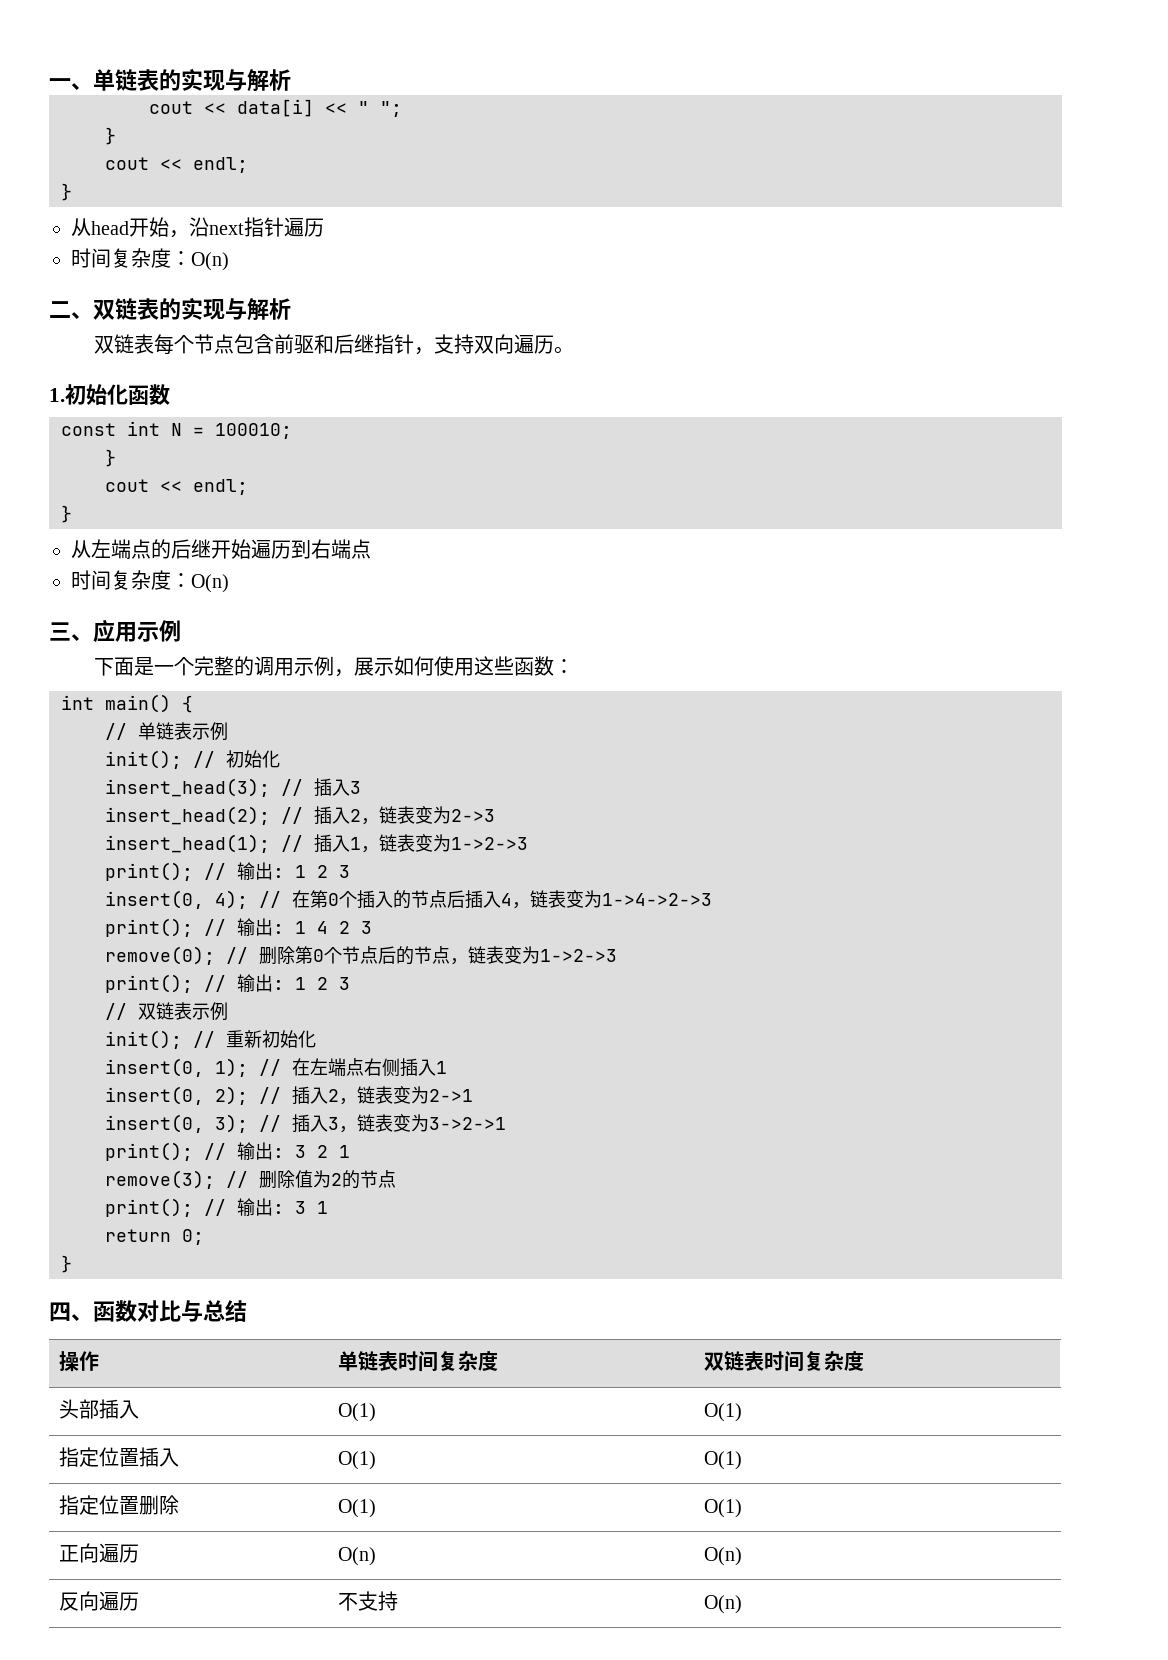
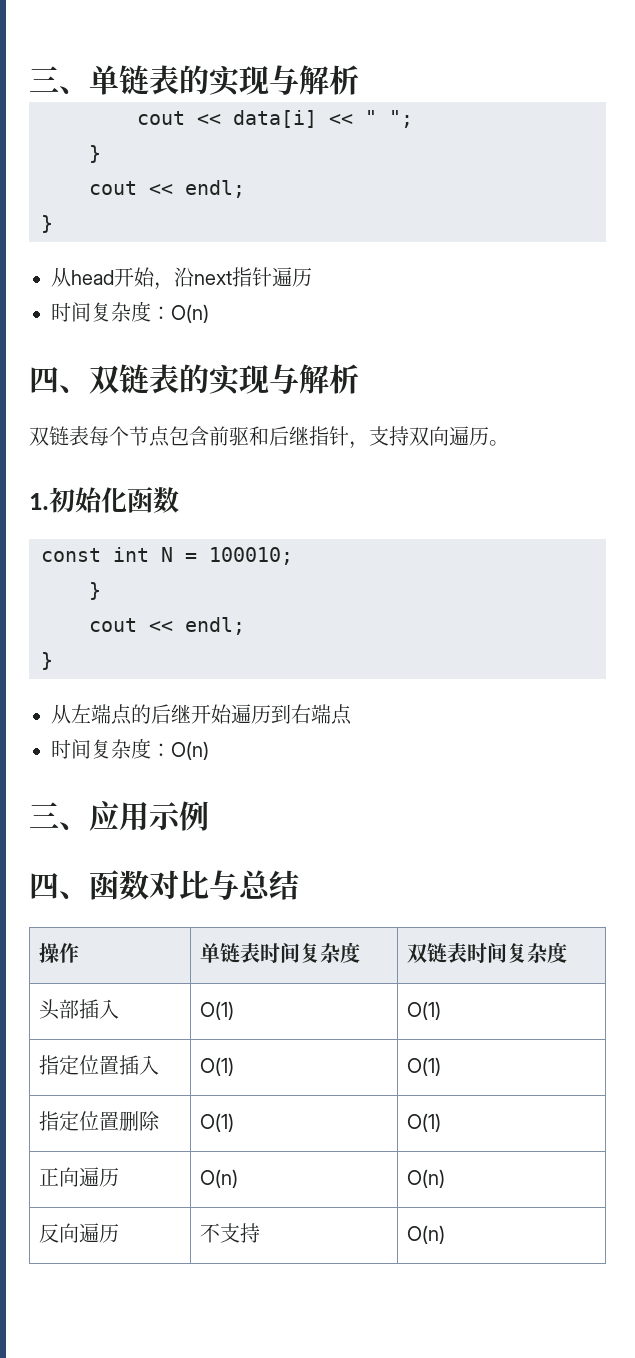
[49,78,71,88] 一 -> [29,66,59,92] 三
[49,301,71,318] 二 -> [29,366,59,393] 四
[94,656,575,677] [61,694,193,713] [105,722,228,741] [105,750,280,769] [105,778,361,797] [105,806,495,825] [105,834,528,853] [105,862,350,881] [105,890,712,909] [105,918,372,937] [105,946,617,965] [105,974,350,993] [105,1002,228,1021] [105,1030,316,1049] [105,1058,447,1077] [105,1086,473,1105] [105,1114,506,1133] [105,1142,350,1161] [105,1170,396,1189] [105,1198,328,1217] [105,1229,204,1245] [61,1255,72,1273] // 下面是一个完整的调用示例，展示如何使用这些函数： // int main() { // // 单链表示例 // init(); // 初始化 // insert_head(3); // 插入3 // insert_head(2); // 插入2，链表变为2->3 // insert_head(1); // 插入1，链表变为1->2->3 // print(); // 输出: 1 2 3 // insert(0, 4); // 在第0个插入的节点后插入4，链表变为1->4->2->3 // print(); // 输出: 1 4 2 3 // remove(0); // 删除第0个节点后的节点，链表变为1->2->3 // print(); // 输出: 1 2 3 // // 双链表示例 // init(); // 重新初始化 // insert(0, 1); // 在左端点右侧插入1 // insert(0, 2); // 插入2，链表变为2->1 // insert(0, 3); // 插入3，链表变为3->2->1 // print(); // 输出: 3 2 1 // remove(3); // 删除值为2的节点 // print(); // 输出: 3 1 // return 0; // } -> (209, 816) none

